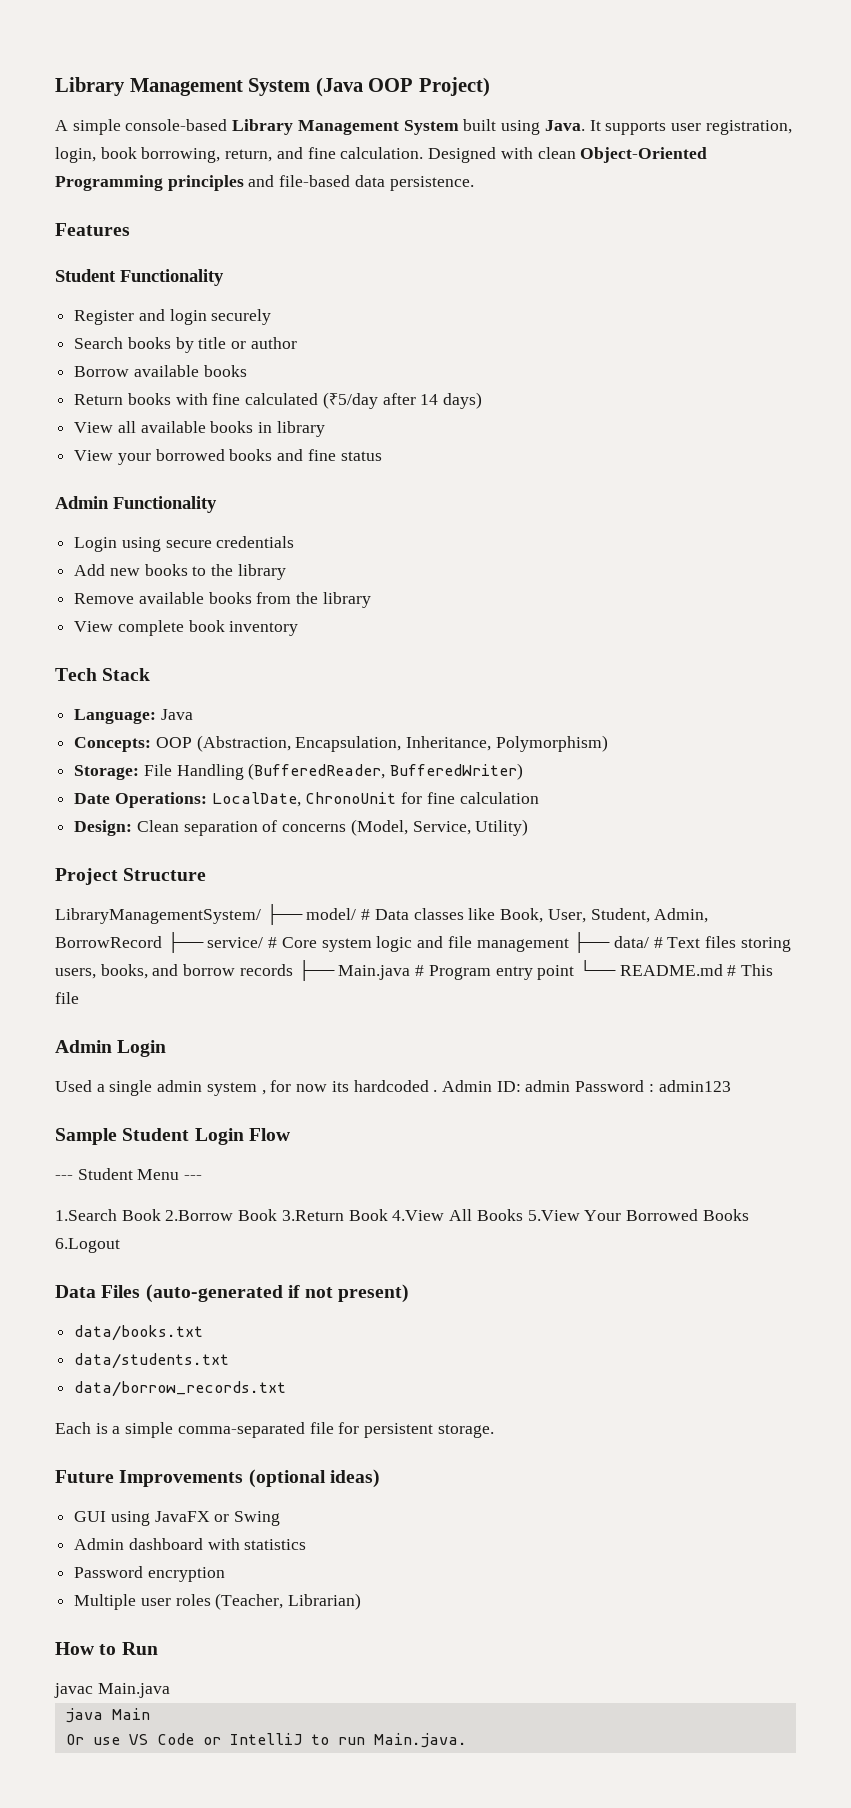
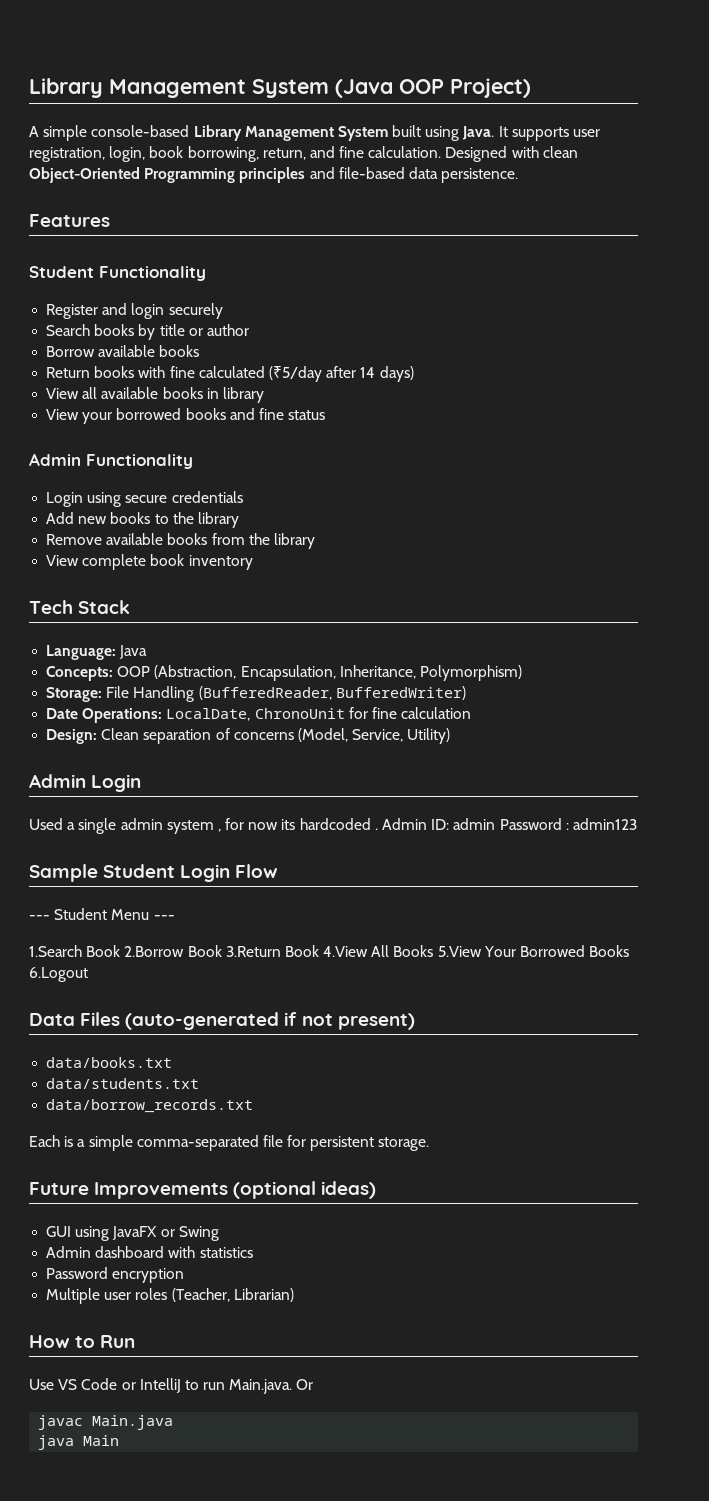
[55,868,207,885] [55,904,709,925] [55,932,791,953] [55,960,774,981] [55,992,79,1004] // Project Structure // LibraryManagementSystem/ ├── model/ # Data classes like Book, User, Student, Admin, BorrowRecord ├── service/ # Core system logic and file management ├── data/ # Text files storing users, books, and borrow records ├── Main.java # Program entry point └── README.md # This file -> (451, 736) none
[54,1683,170,1698] [65,1708,150,1723] [65,1734,120,1745] javac Main.java // java Main // Or use -> [29,1379,54,1390] Use
(467, 1740) none -> [296,1379,314,1390] [38,1415,174,1430] [38,1435,120,1450] Or // javac Main.java // java Main

